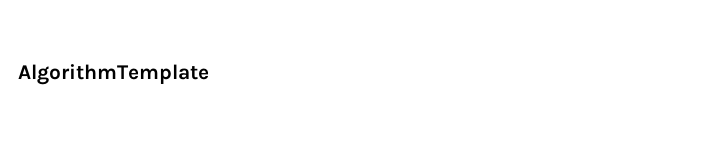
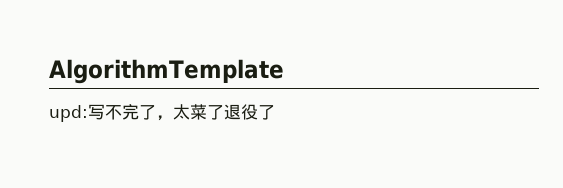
(209, 74) none -> [49,104,275,122] // upd:写不完了，太菜了退役了

